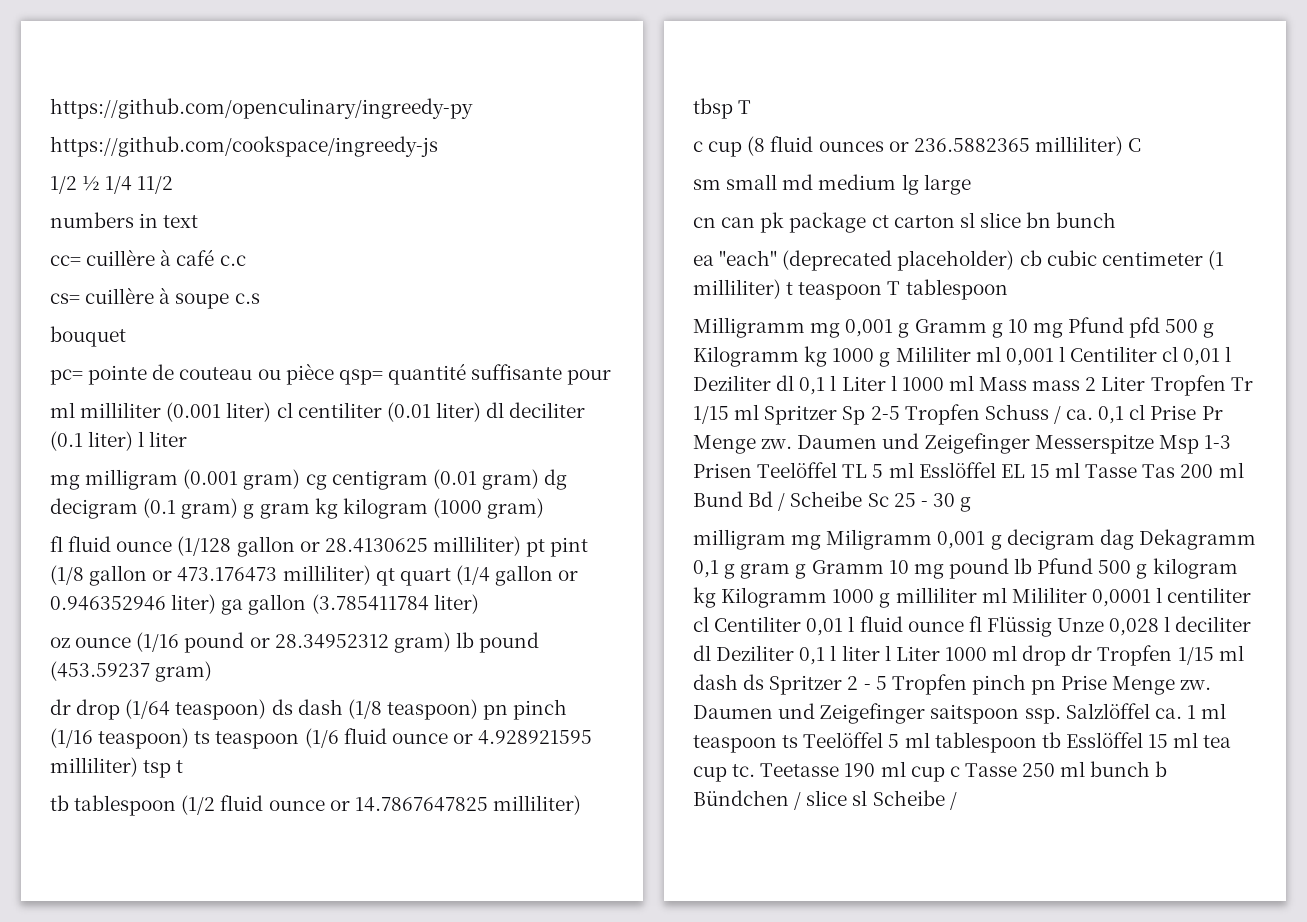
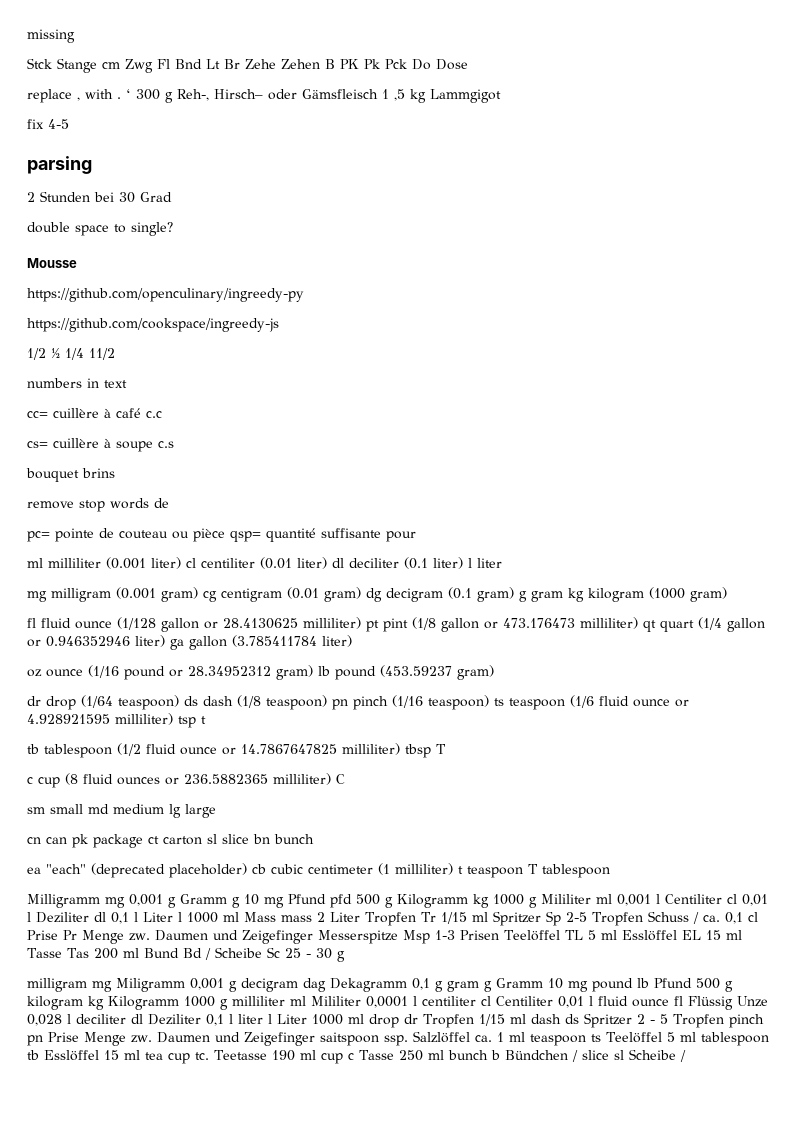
(50, 108) none -> [27,29,75,43] [27,58,468,73] [27,89,501,103] [27,119,69,129] [27,156,92,174] [27,191,172,203] [27,222,173,236] [27,258,77,268] missing // Stck Stange cm Zwg Fl Bnd Lt Br Zehe Zehen B PK Pk Pck Do Dose // replace , with . ‘ 300 g Reh-, Hirsch– oder Gämsfleisch 1 ,5 kg Lammgigot // fix 4-5 // parsing // 2 Stunden bei 30 Grad // double space to single? // Mousse //
(126, 336) none -> [82,468,115,478] [27,498,169,512] brins // remove stop words de

